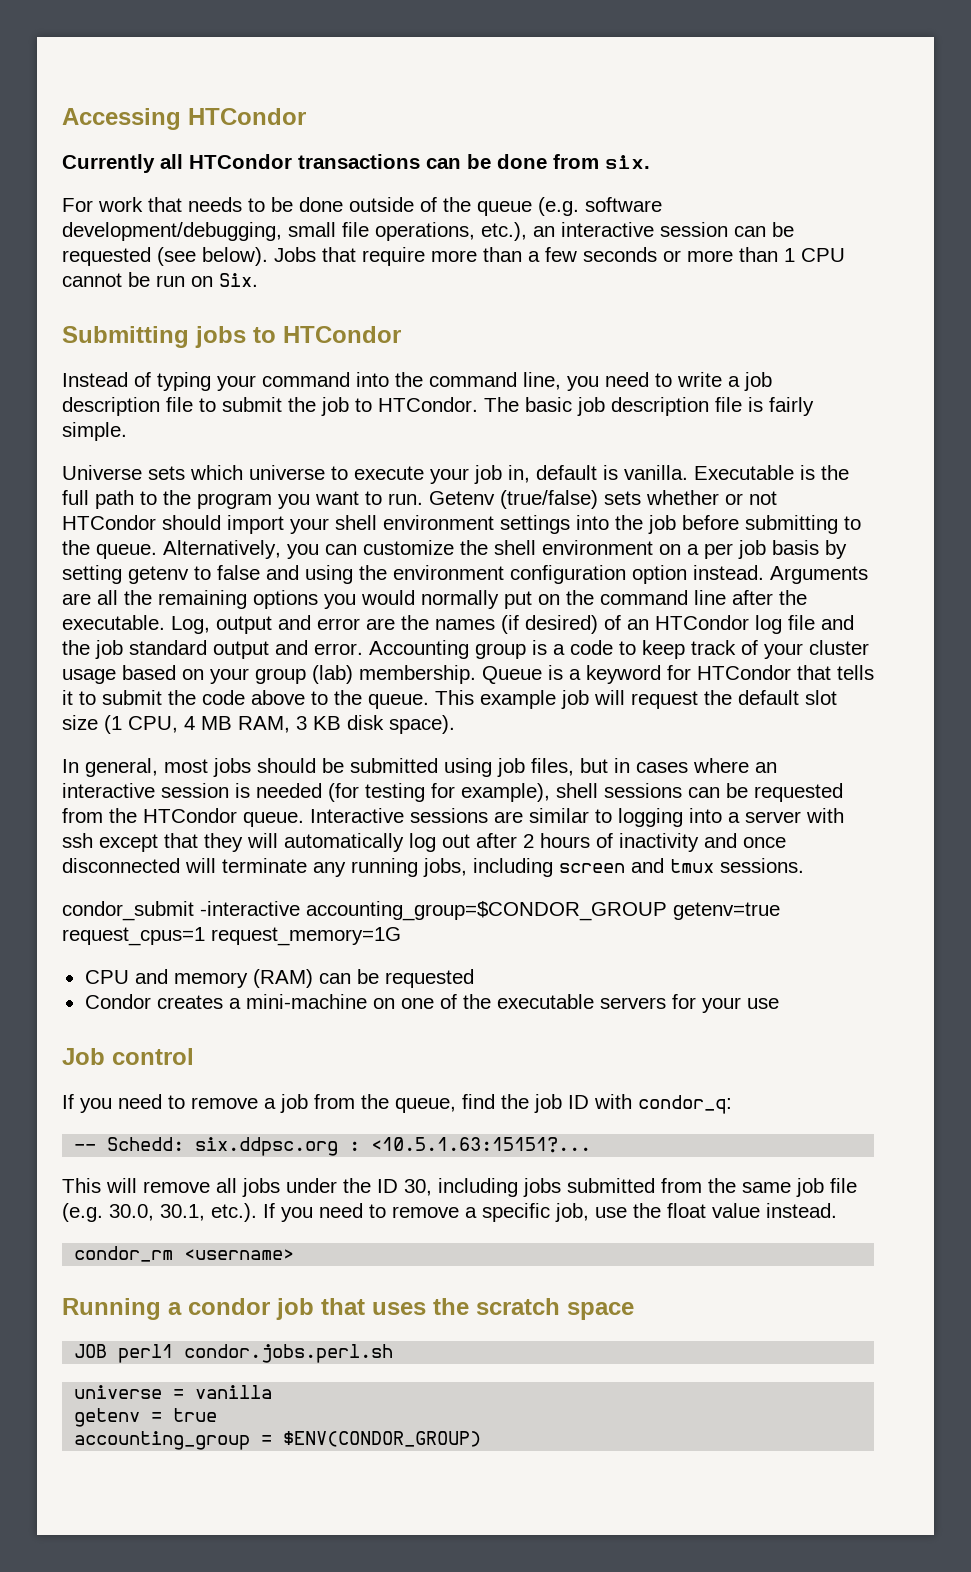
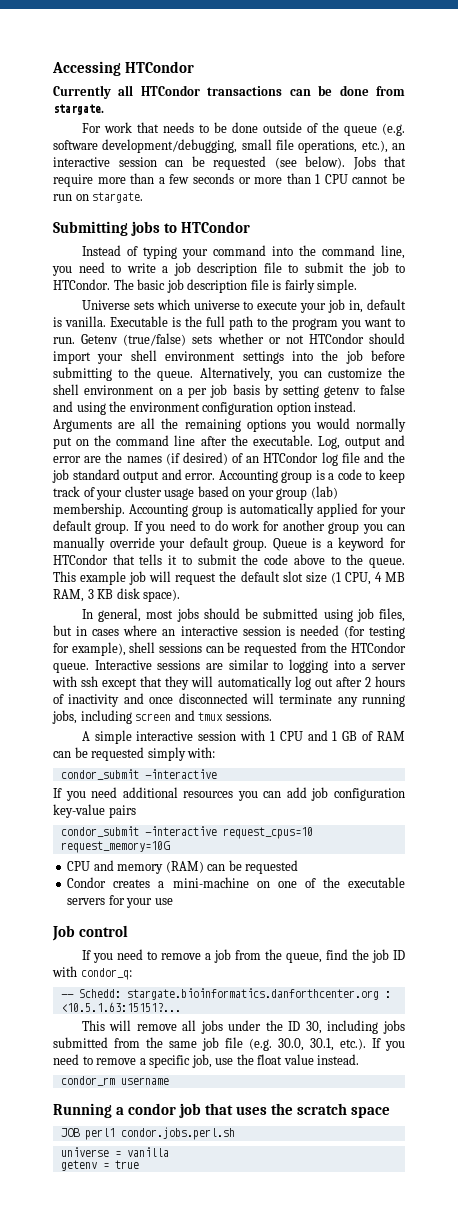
[605,155,650,169] six. -> [53,104,104,115] stargate.
[219,273,258,287] Six. -> [92,192,144,203] stargate.
(476, 674) none -> [129,503,406,517] [53,520,406,534] [53,537,268,551] Accounting group is automatically applied for your default group. If you need to do work for another group you can manually override your default group.
[62,901,780,921] [62,927,401,946] condor_submit -interactive accounting_group=$CONDOR_GROUP getenv=true request_cpus=1 request_memory=1G -> [81,730,405,744] [53,747,216,761] [60,769,217,780] [53,787,405,801] [53,804,136,818] [60,826,313,839] [60,841,170,853] A simple interactive session with 1 CPU and 1 GB of RAM can be requested simply with: // condor_submit -interactive // If you need additional resources you can add job configuration key-value pairs // condor_submit -interactive request_cpus=10 request_memory=10G
[195,1137,339,1156] six.ddpsc.org -> [126,988,379,1000] stargate.bioinformatics.danforthcenter.org
[184,1249,295,1260] <username> -> [120,1077,169,1085] username
[74,1431,482,1450] // accounting_group = $ENV(CONDOR_GROUP) -> (139, 1164) none

